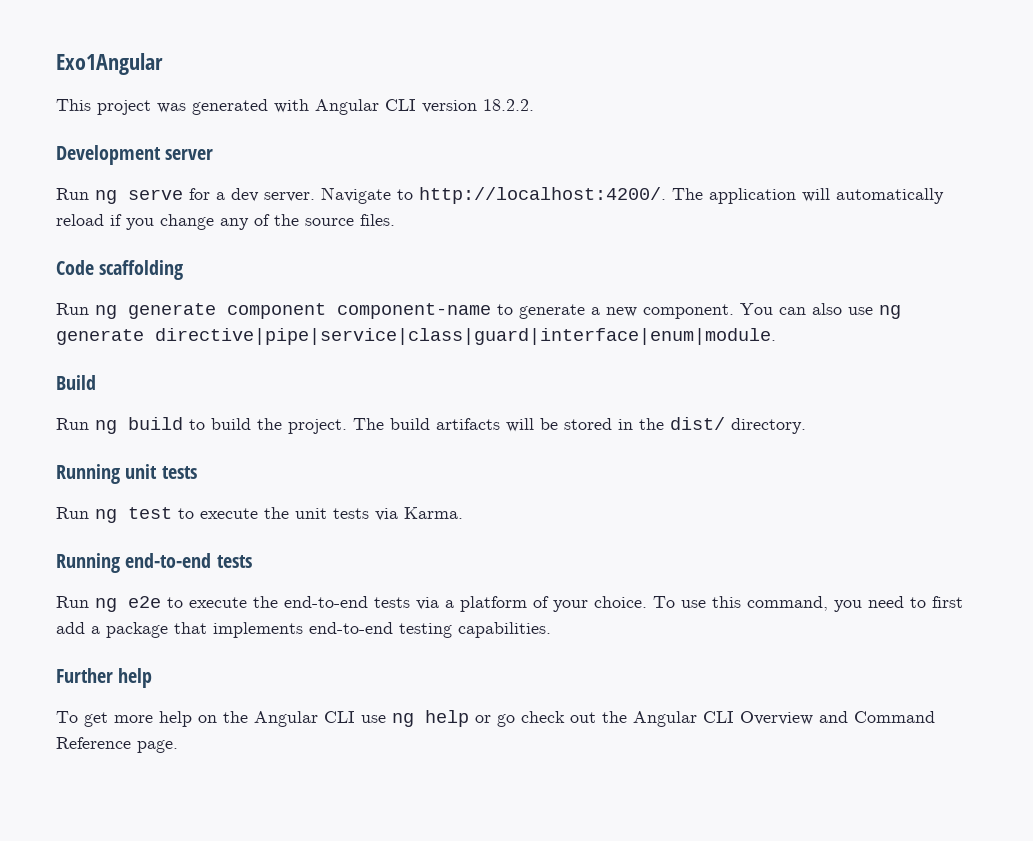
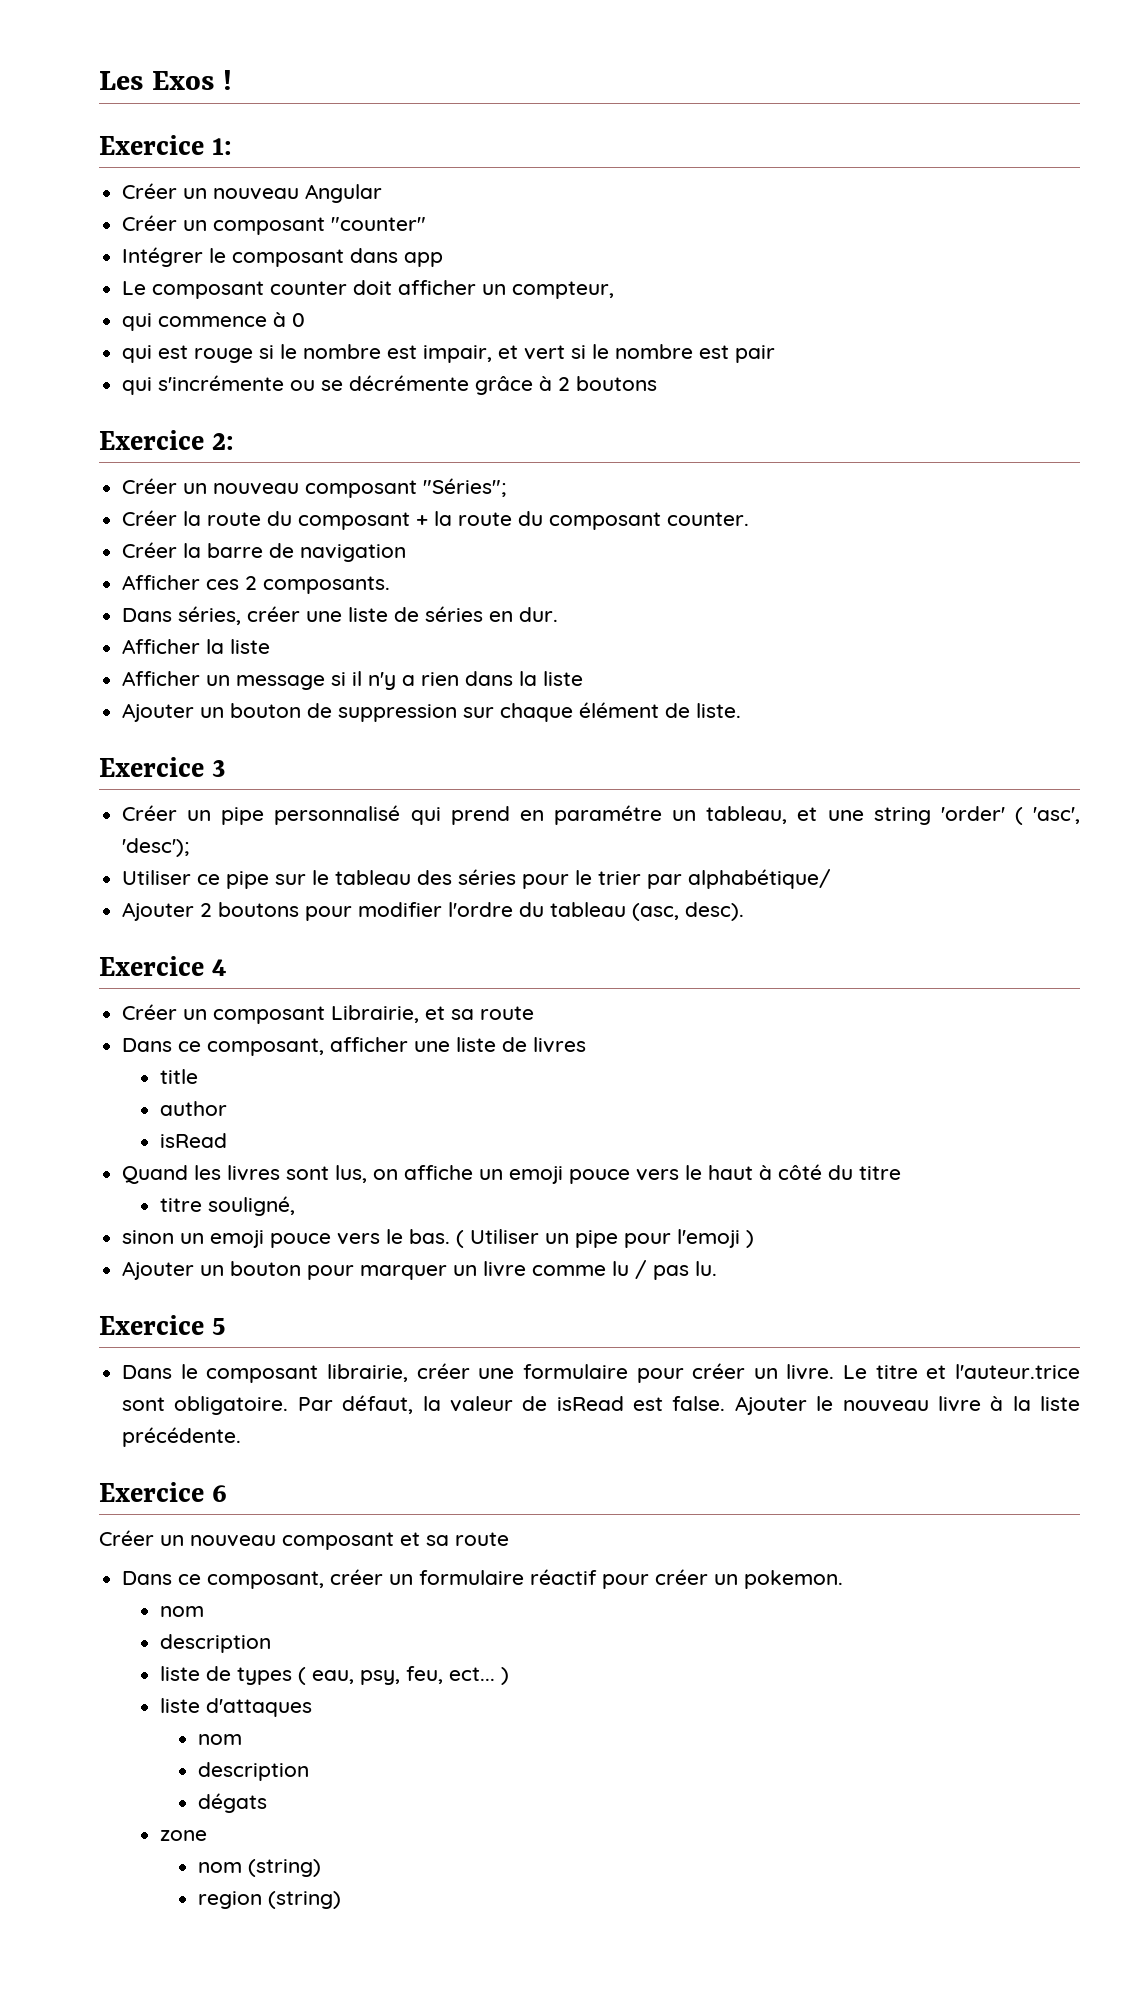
[56,53,163,75] [56,99,534,115] [56,145,214,165] [56,187,944,204] [56,214,395,230] [56,260,184,280] [56,303,901,319] [56,328,776,345] [56,375,96,390] [56,417,806,434] [56,464,197,484] [56,507,463,523] [56,553,252,573] [56,596,963,612] [56,622,551,638] [56,668,153,688] [56,710,935,727] [56,737,178,753] Exo1Angular // This project was generated with Angular CLI version 18.2.2. // Development server // Run ng serve for a dev server. Navigate to http://localhost:4200/. The application will automatically reload if you change any of the source files. // Code scaffolding // Run ng generate component component-name to generate a new component. You can also use ng generate directive|pipe|service|class|guard|interface|enum|module. // Build // Run ng build to build the project. The build artifacts will be stored in the dist/ directory. // Running unit tests // Run ng test to execute the unit tests via Karma. // Running end-to-end tests // Run ng e2e to execute the end-to-end tests via a platform of your choice. To use this command, you need to first add a package that implements end-to-end testing capabilities. // Further help // To get more help on the Angular CLI use ng help or go check out the Angular CLI Overview and Command Reference page. -> [99,70,232,90] [99,135,233,155] [122,183,383,203] [122,215,427,235] [122,247,444,267] [122,280,615,299] [122,312,306,331] [122,344,776,363] [122,375,658,395] [99,430,235,450] [122,478,507,498] [122,510,750,530] [122,542,407,562] [122,575,391,594] [122,606,559,625] [122,639,271,654] [122,671,584,690] [122,702,742,722] [99,757,226,777] [122,805,1080,825] [122,838,190,857] [122,869,832,889] [122,902,745,921] [99,956,227,976] [122,1004,535,1024] [122,1037,587,1056] [159,1069,198,1084] [159,1101,227,1116] [159,1133,227,1148] [122,1164,902,1184] [159,1196,295,1216] [122,1229,755,1248] [122,1260,718,1280] [99,1315,226,1335] [122,1363,1080,1383] [122,1395,1080,1415] [122,1427,242,1447] [99,1482,228,1502] [99,1530,509,1550] [122,1569,844,1589] [159,1606,204,1617] [159,1634,271,1653] [159,1666,509,1685] [159,1698,312,1717] [197,1734,242,1745] [197,1762,309,1781] [197,1793,267,1813] [159,1830,207,1841] [197,1859,321,1877] [197,1891,341,1909] Les Exos ! // Exercice 1: // Créer un nouveau Angular // Créer un composant "counter" // Intégrer le composant dans app // Le composant counter doit afficher un compteur, // qui commence à 0 // qui est rouge si le nombre est impair, et vert si le nombre est pair // qui s'incrémente ou se décrémente grâce à 2 boutons // Exercice 2: // Créer un nouveau composant "Séries"; // Créer la route du composant + la route du composant counter. // Créer la barre de navigation // Afficher ces 2 composants. // Dans séries, créer une liste de séries en dur. // Afficher la liste // Afficher un message si il n'y a rien dans la liste // Ajouter un bouton de suppression sur chaque élément de liste. // Exercice 3 // Créer un pipe personnalisé qui prend en paramétre un tableau, et une string 'order' ( 'asc', 'desc'); // Utiliser ce pipe sur le tableau des séries pour le trier par alphabétique/ // Ajouter 2 boutons pour modifier l'ordre du tableau (asc, desc). // Exercice 4 // Créer un composant Librairie, et sa route // Dans ce composant, afficher une liste de livres // title // author // isRead // Quand les livres sont lus, on affiche un emoji pouce vers le haut à côté du titre // titre souligné, // sinon un emoji pouce vers le bas. ( Utiliser un pipe pour l'emoji ) // Ajouter un bouton pour marquer un livre comme lu / pas lu. // Exercice 5 // Dans le composant librairie, créer une formulaire pour créer un livre. Le titre et l'auteur.trice sont obligatoire. Par défaut, la valeur de isRead est false. Ajouter le nouveau livre à la liste précédente. // Exercice 6 // Créer un nouveau composant et sa route // Dans ce composant, créer un formulaire réactif pour créer un pokemon. // nom // description // liste de types ( eau, psy, feu, ect... ) // liste d'attaques // nom // description // dégats // zone // nom (string) // region (string)

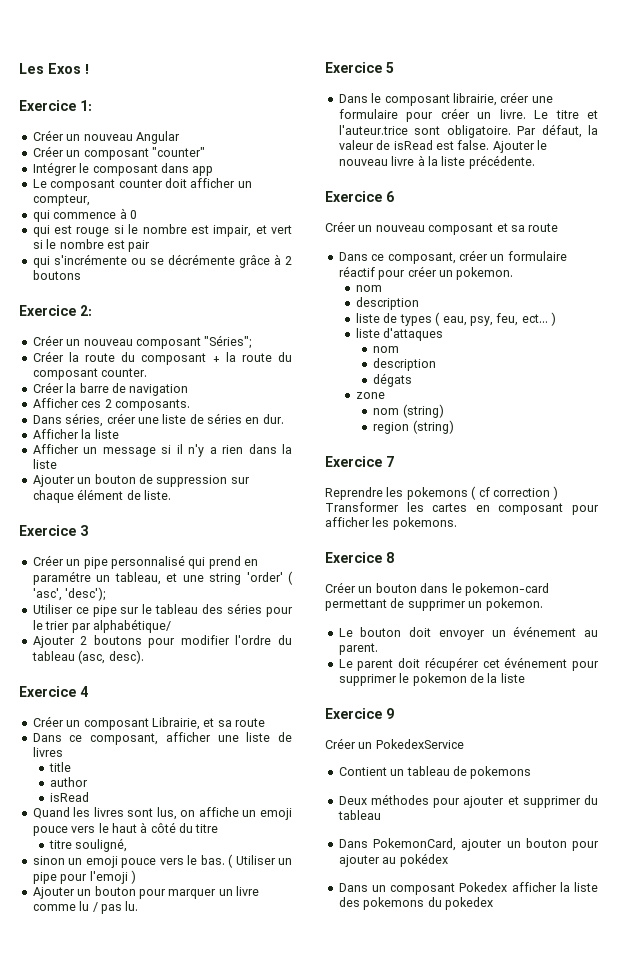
(341, 1900) none -> [325,456,394,467] [325,486,559,500] [325,502,599,515] [325,517,457,530] [325,552,394,563] [325,582,549,596] [325,598,543,611] [338,626,598,640] [338,643,378,655] [338,657,599,671] [338,673,525,686] [325,708,394,719] [325,738,464,749] [338,766,532,779] [338,794,598,808] [337,810,381,820] [338,838,599,851] [338,853,448,867] [338,882,598,895] [338,897,493,910] // Exercice 7 // Reprendre les pokemons ( cf correction ) Transformer les cartes en composant pour afficher les pokemons. // Exercice 8 // Créer un bouton dans le pokemon-card permettant de supprimer un pokemon. // Le bouton doit envoyer un événement au parent. // Le parent doit récupérer cet événement pour supprimer le pokemon de la liste // Exercice 9 // Créer un PokedexService // Contient un tableau de pokemons // Deux méthodes pour ajouter et supprimer du tableau // Dans PokemonCard, ajouter un bouton pour ajouter au pokédex // Dans un composant Pokedex afficher la liste des pokemons du pokedex

